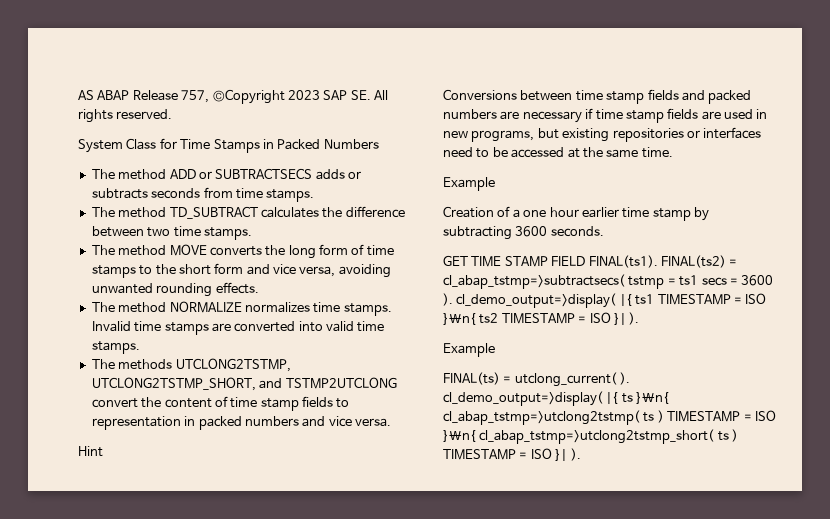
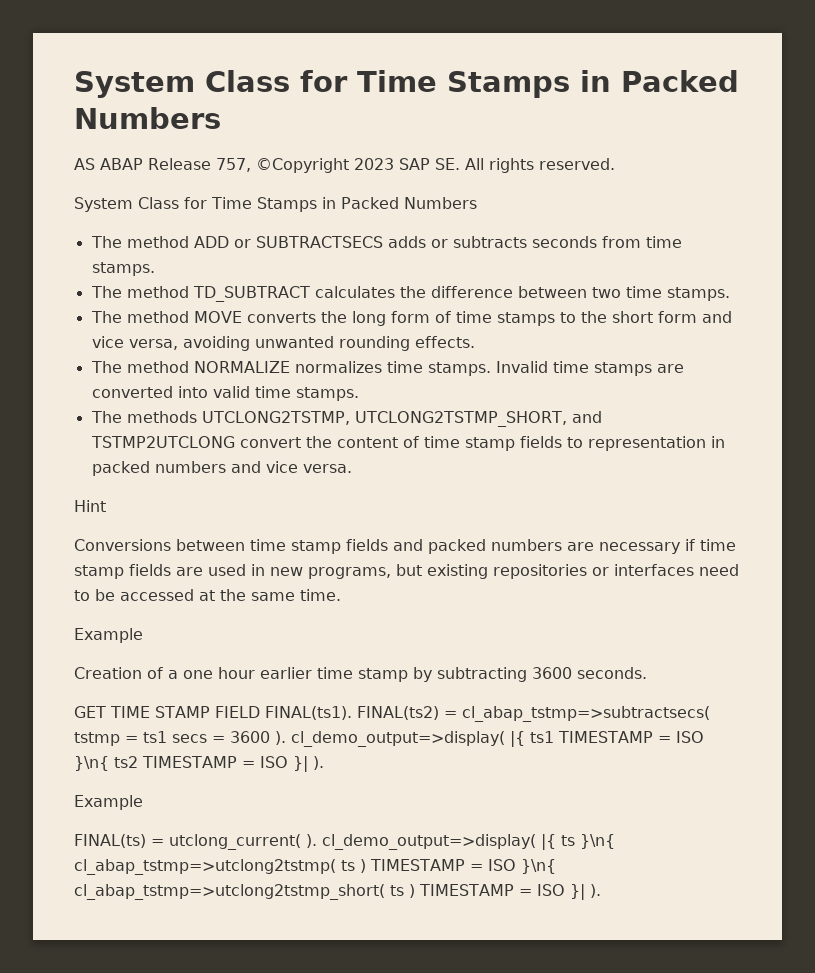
(78, 95) none -> [74,70,739,98] [74,107,221,129] System Class for Time Stamps in Packed Numbers //

